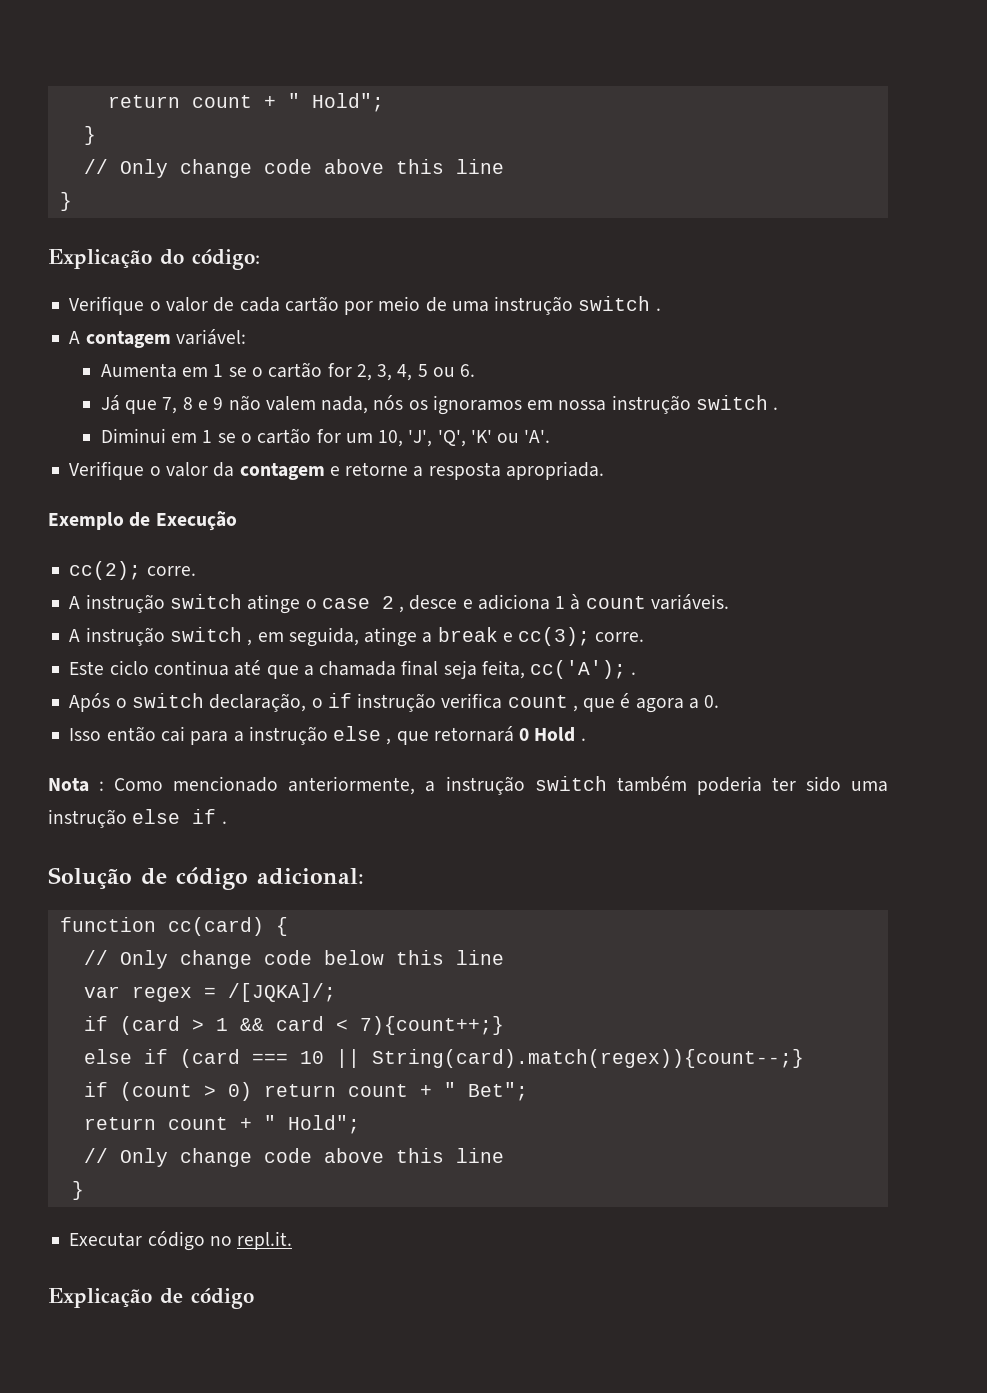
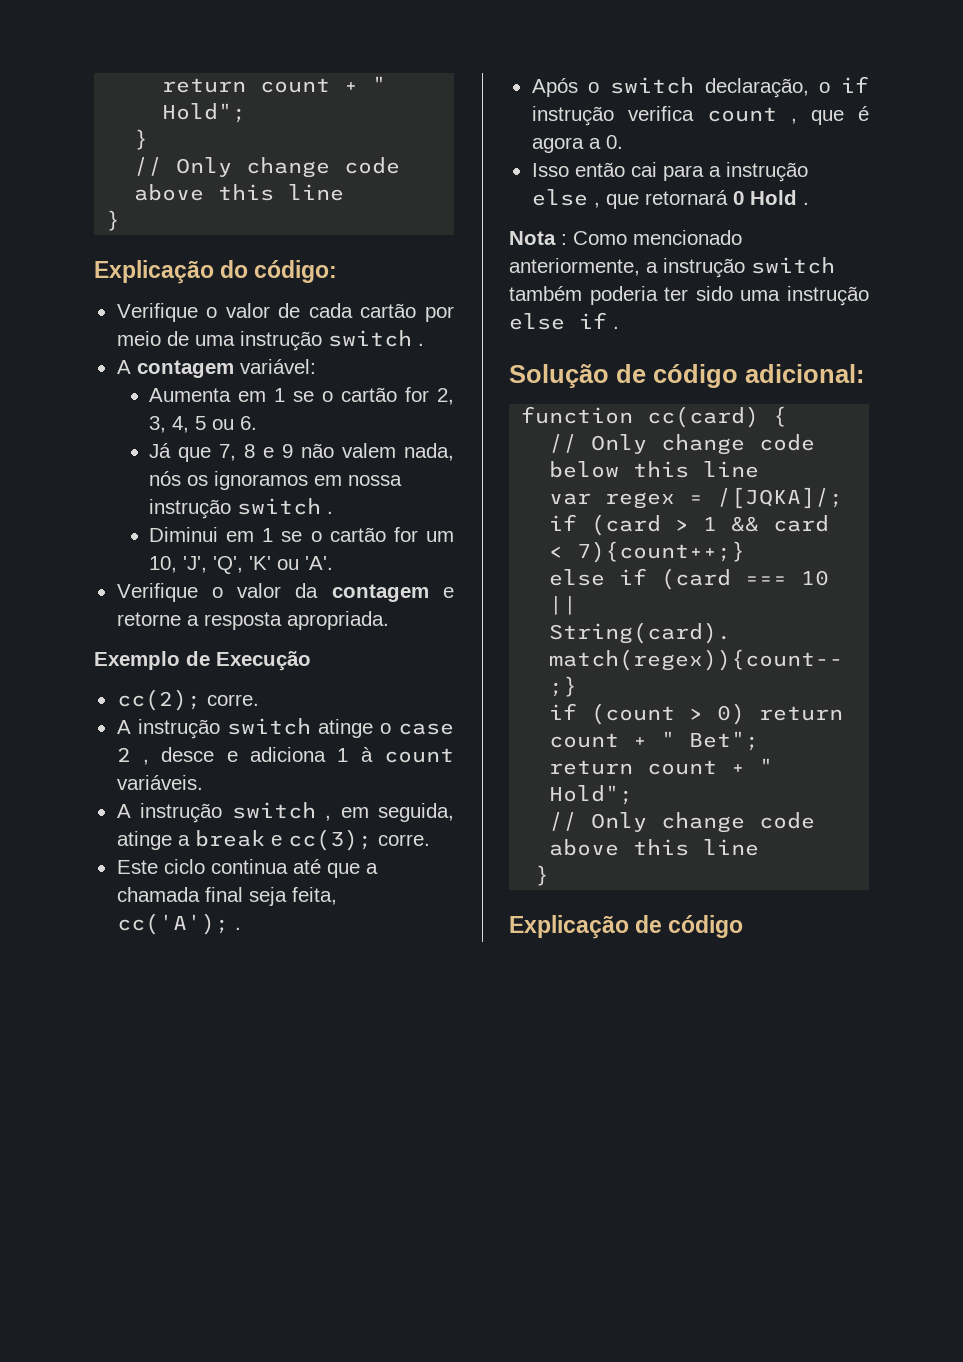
[69,1231,293,1251] // Executar código no repl.it. -> (550, 875) none

